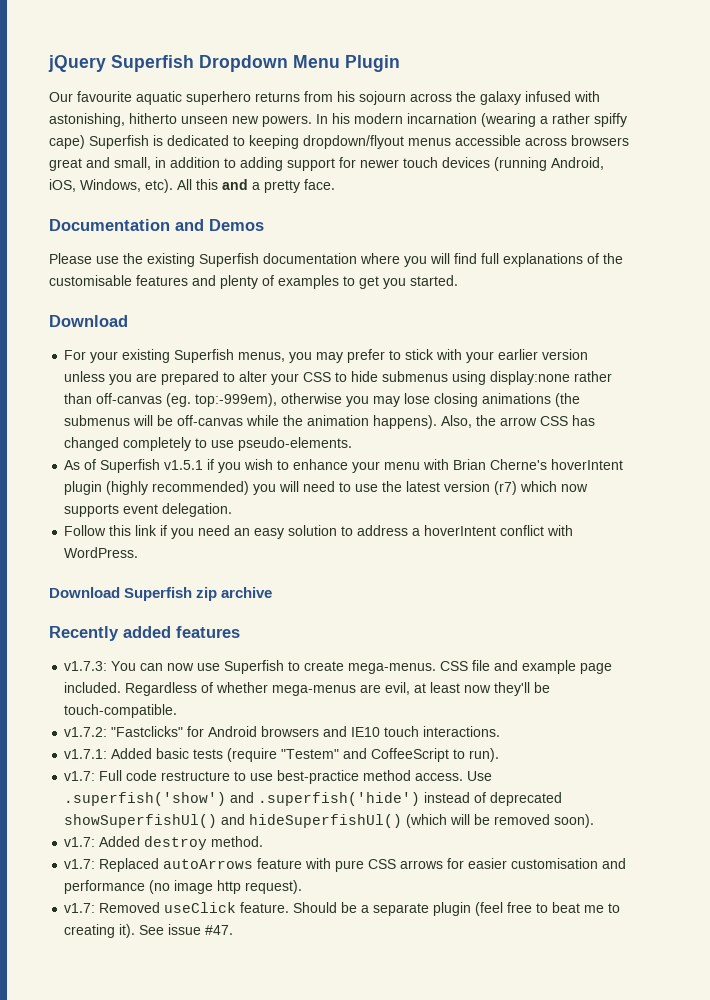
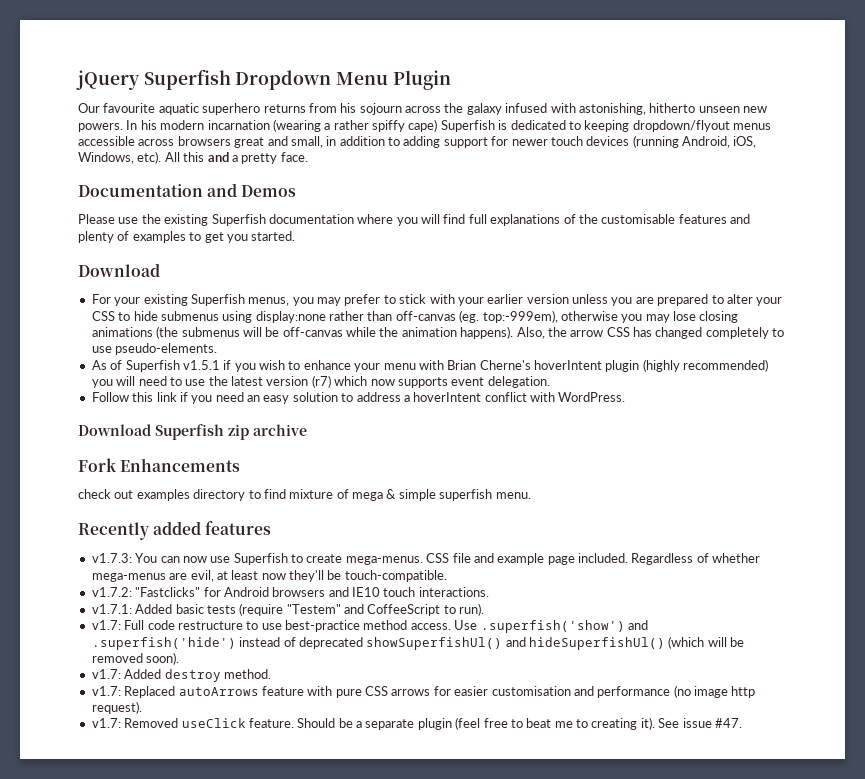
(273, 592) none -> [78,458,241,472] [78,489,531,501] // Fork Enhancements // check out examples directory to find mixture of mega & simple superfish menu.

